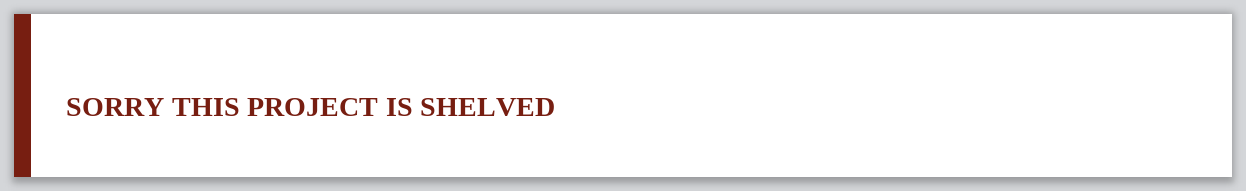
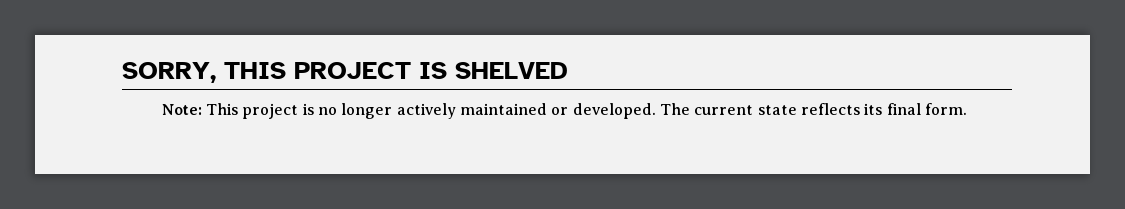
[66,98,164,116] SORRY -> [122,62,216,83] SORRY,
(556, 107) none -> [161,103,967,119] // Note: This project is no longer actively maintained or developed. The current state reflects its final form.

